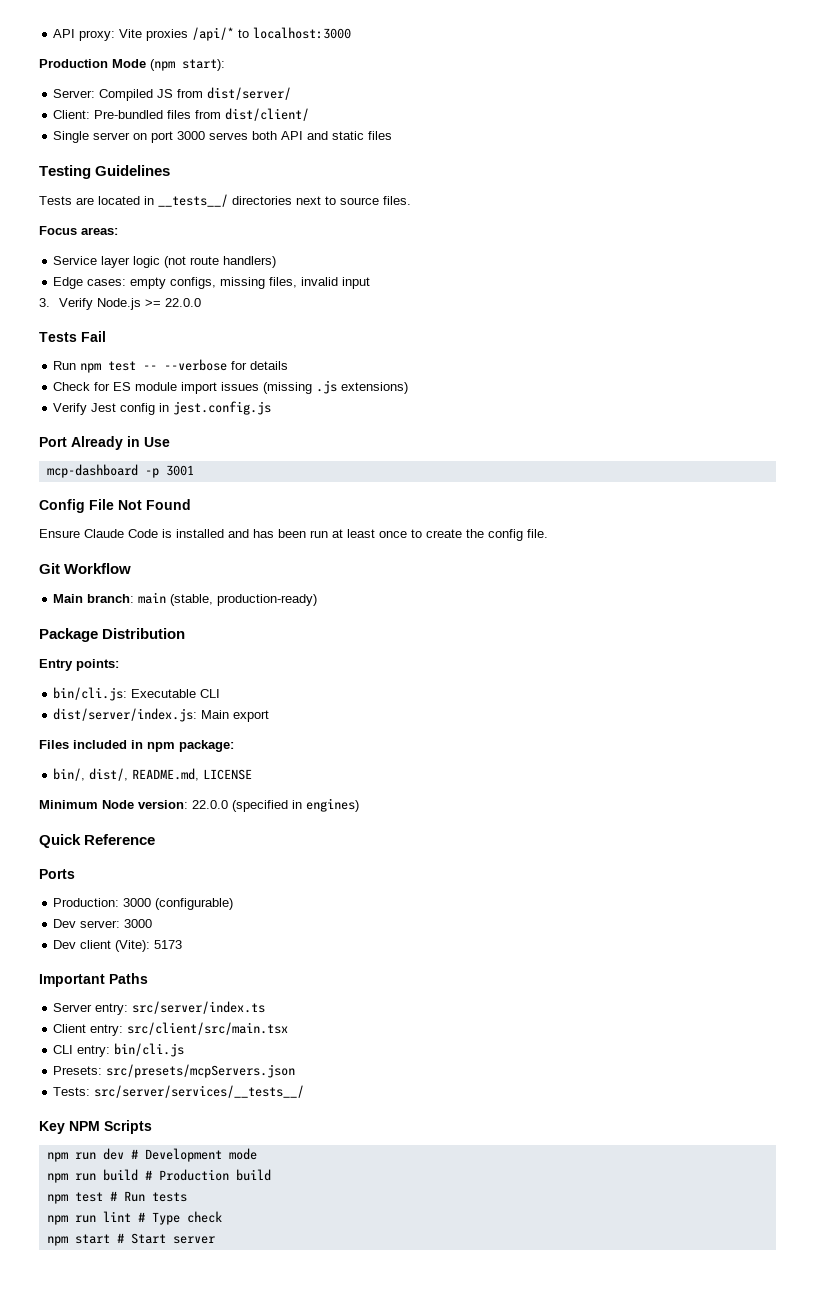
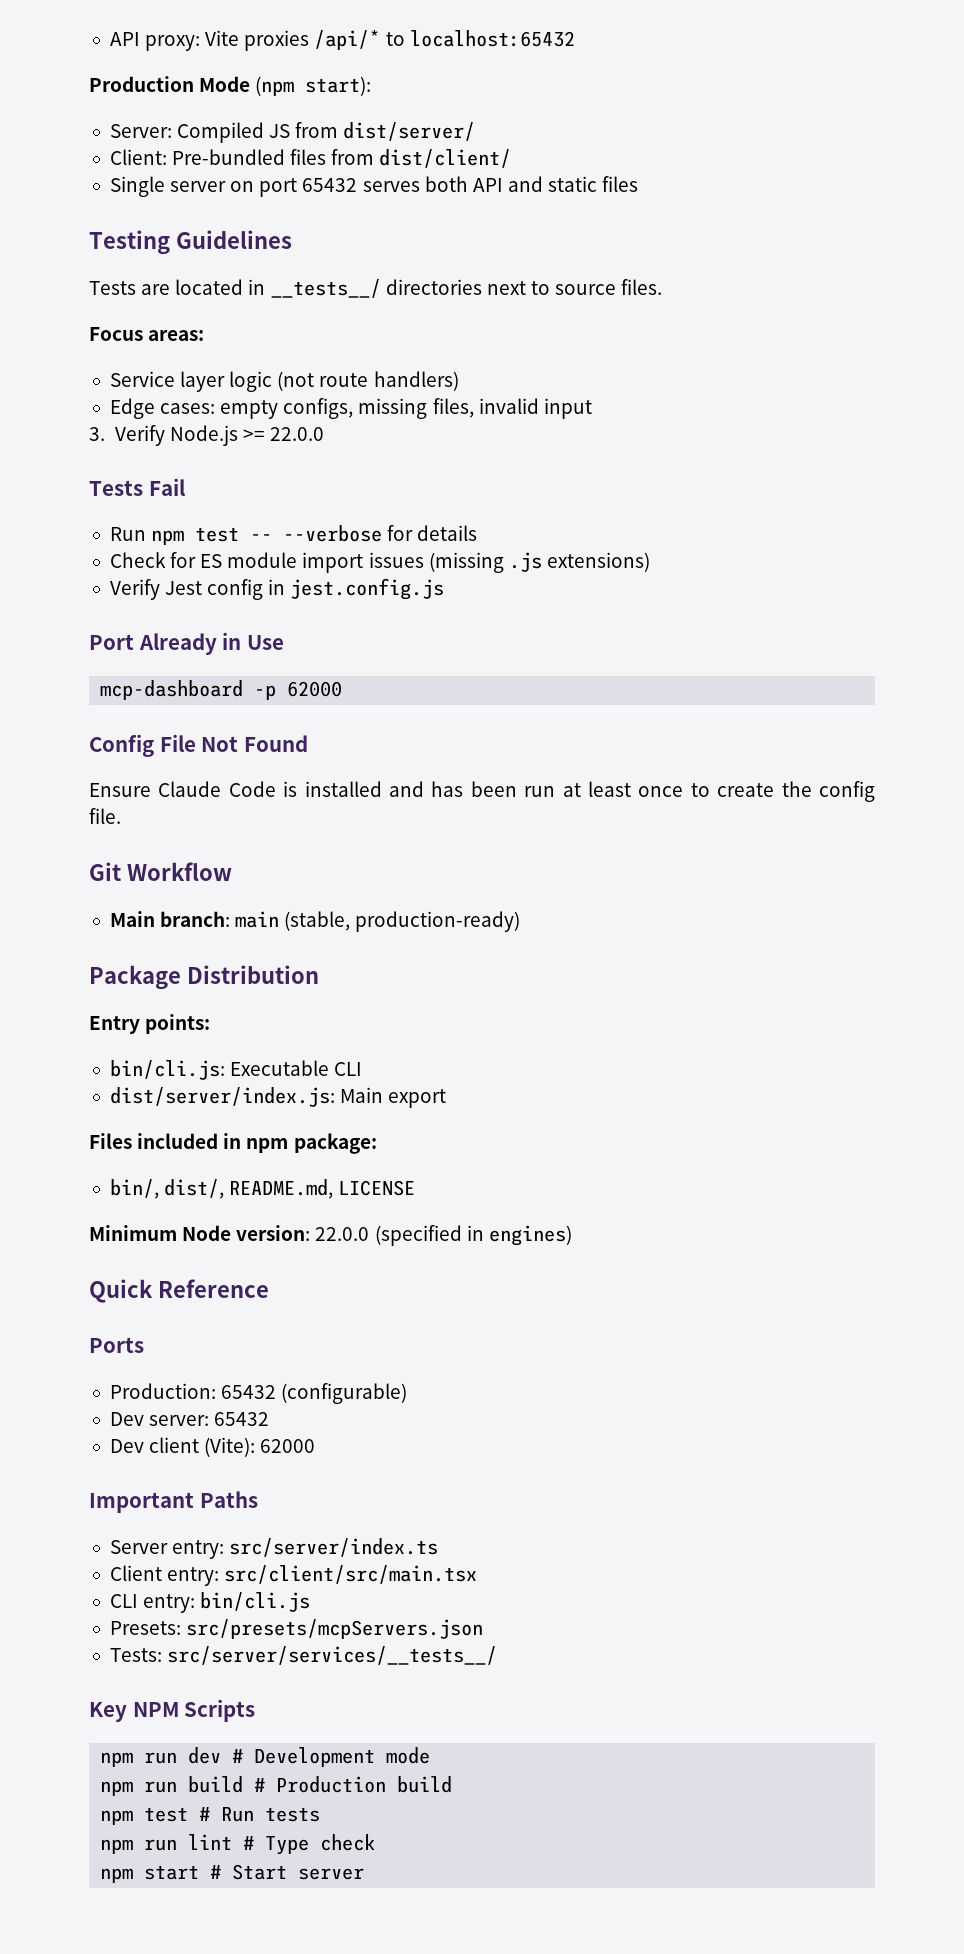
[253,27,352,39] localhost:3000 -> [409,30,575,47] localhost:65432
[177,131,206,140] 3000 -> [302,178,358,192] 65432
[165,465,194,476] 3001 -> [287,681,343,697] 62000
[123,898,152,907] 3000 -> [221,1385,277,1399] 65432
[124,919,153,928] 3000 -> [214,1412,270,1426] 65432
[154,940,183,949] 5173 -> [260,1439,316,1453] 62000

